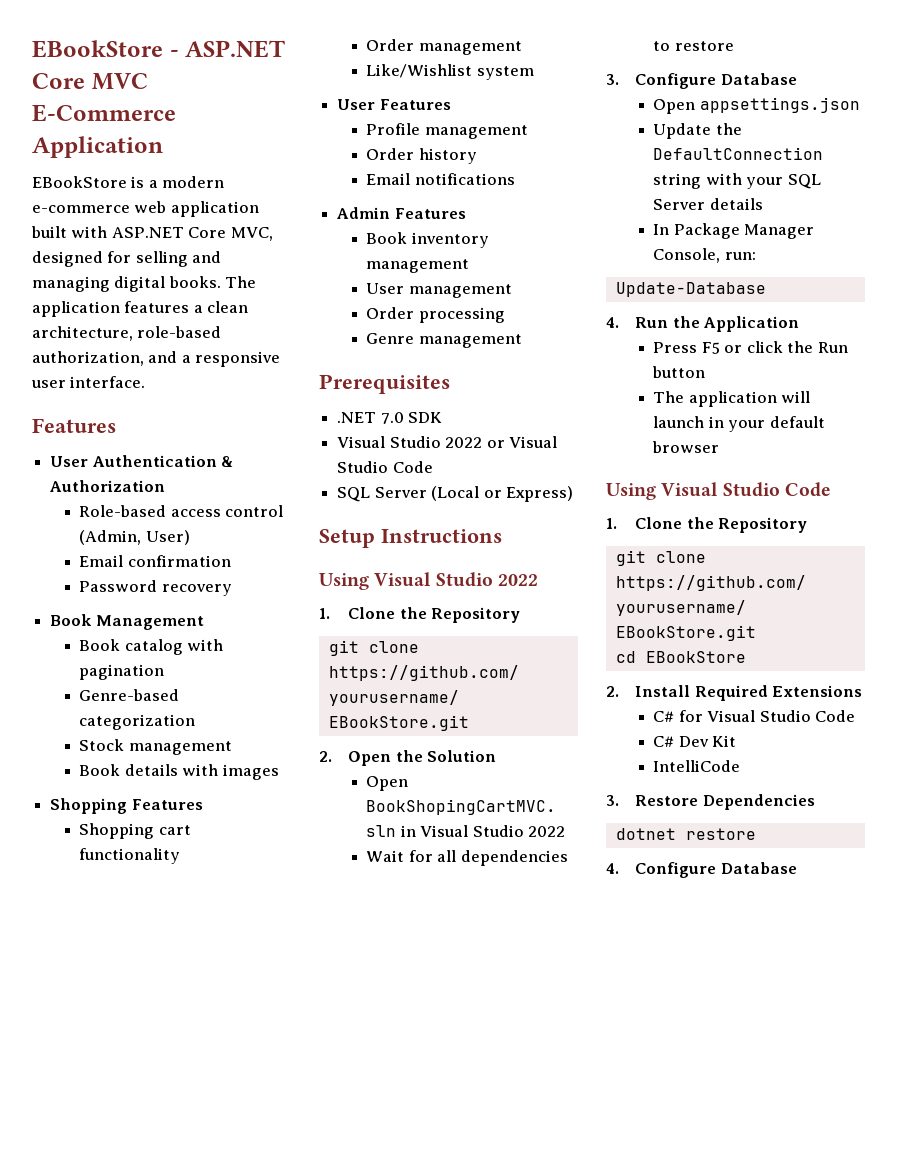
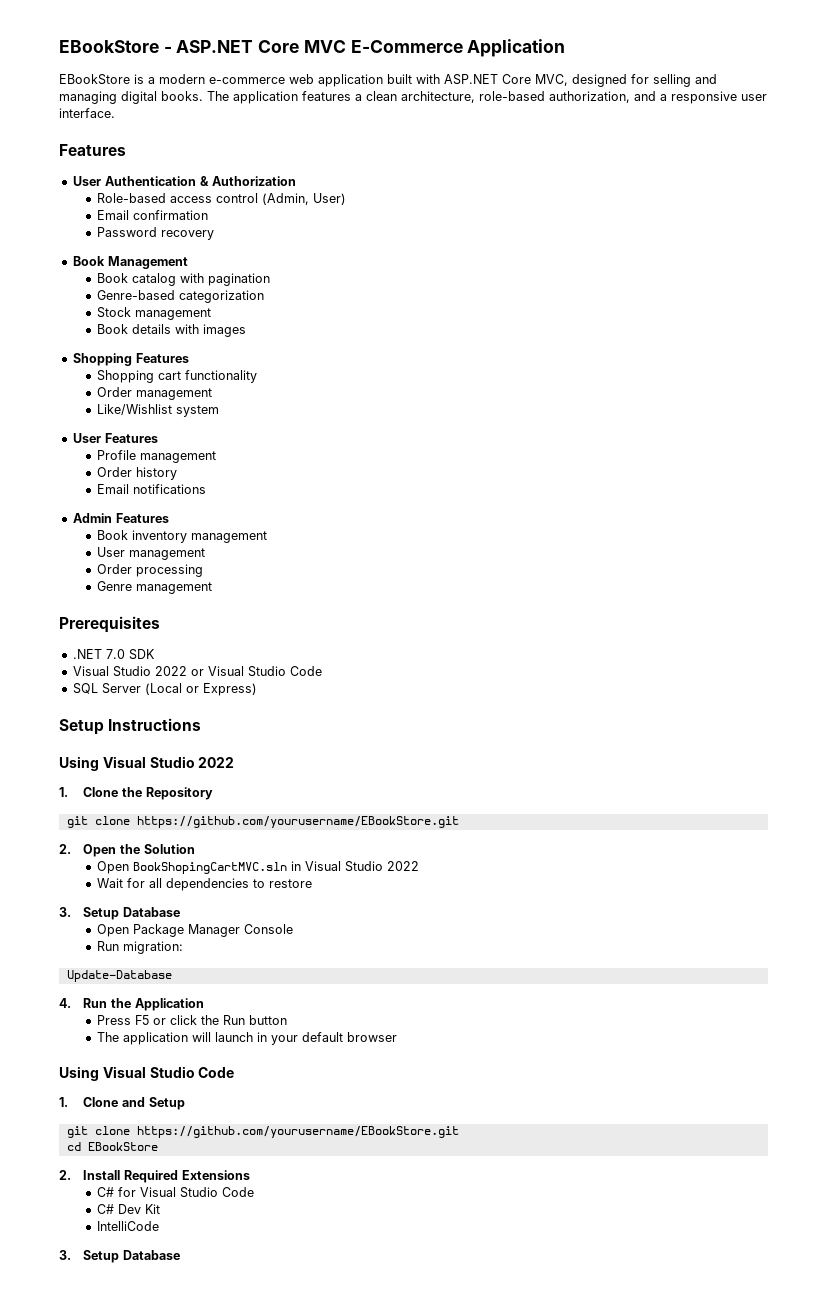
[635,73,717,89] Configure -> [83,907,120,920] Setup
[699,97,860,113] [653,123,742,139] [653,147,824,160] [653,173,821,189] [653,198,763,210] [653,223,815,239] [653,248,756,263] appsettings.json // Update the DefaultConnection string with your SQL Server details // In Package Manager Console, run: -> [133,924,294,937] [97,941,184,954] Package Manager Console // Run migration:
[686,517,808,533] the Repository -> [122,1097,186,1110] and Setup
[635,794,815,810] [615,828,756,840] [606,862,717,878] Restore Dependencies // dotnet restore // 4. Configure -> [83,1250,120,1263] Setup

